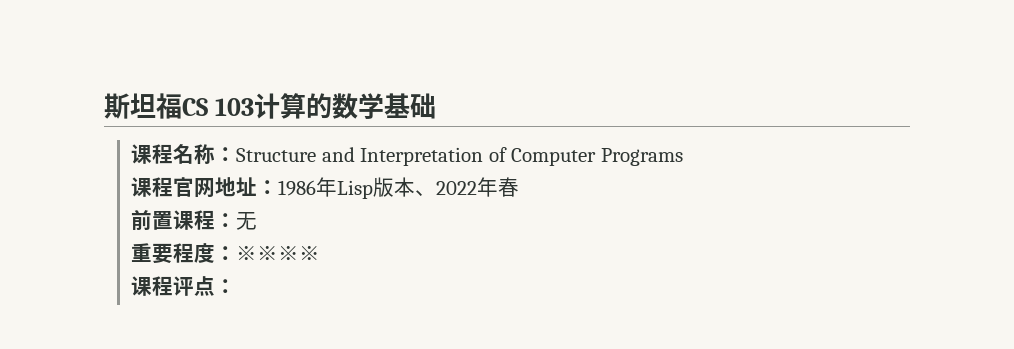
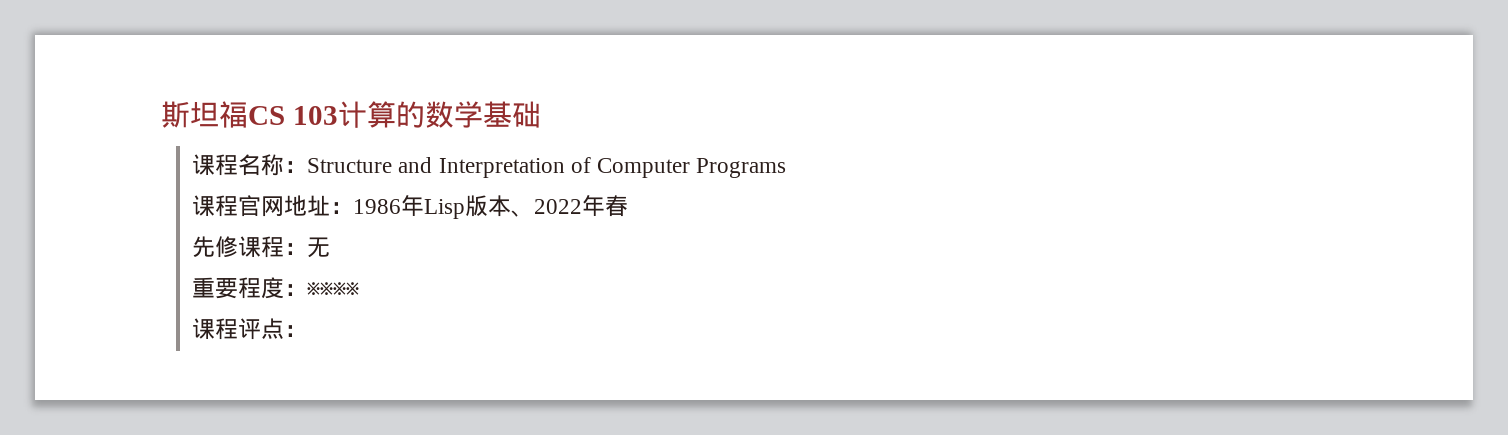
[131,210,174,231] 前置 -> [192,236,239,258] 先修

